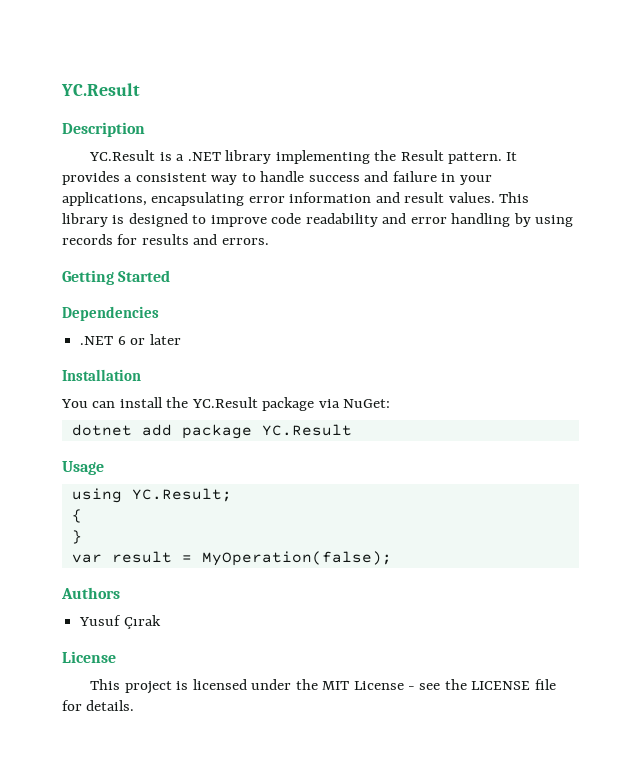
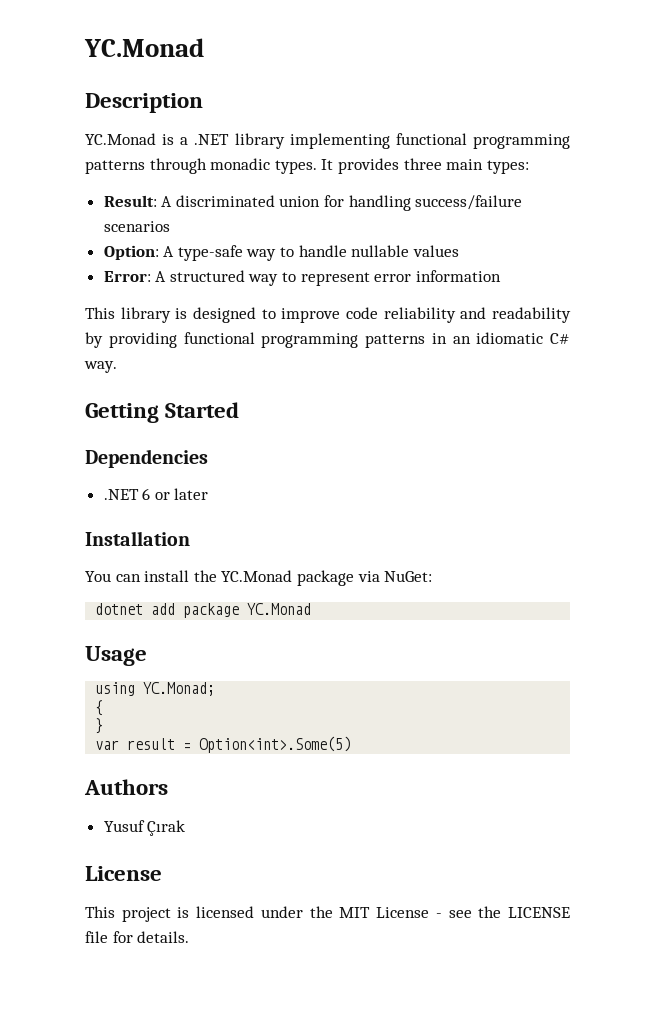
[61,83,140,96] YC.Result -> [84,38,204,57] YC.Monad
[89,150,156,161] YC.Result -> [85,133,156,145] YC.Monad
[374,150,518,164] [62,171,492,185] [62,192,245,206] the Result pattern. It provides a consistent way to handle success and failure in your applications, encapsulating -> [395,133,570,149] [85,158,529,174] [103,195,523,211] [103,221,170,232] [103,245,459,261] [103,270,370,286] functional programming patterns through monadic types. It provides three main types: // Result: A discriminated union for handling success/failure scenarios // Option: A type-safe way to handle nullable values // Error: A structured way to represent
[375,192,495,203] and result values. -> (501, 276) //
[305,213,574,227] [62,234,269,245] readability and error handling by using records for results and errors. -> [383,307,571,323] [85,332,570,348] [84,361,117,373] reliability and readability by providing functional programming patterns in an idiomatic C# way.
[191,397,258,408] YC.Result -> [221,570,293,582] YC.Monad
[261,424,352,436] YC.Result -> [247,603,312,615] YC.Monad
[131,488,232,502] YC.Result; -> [143,682,216,696] YC.Monad;
[201,551,392,566] MyOperation(false); -> [199,736,352,753] Option<int>.Some(5)

